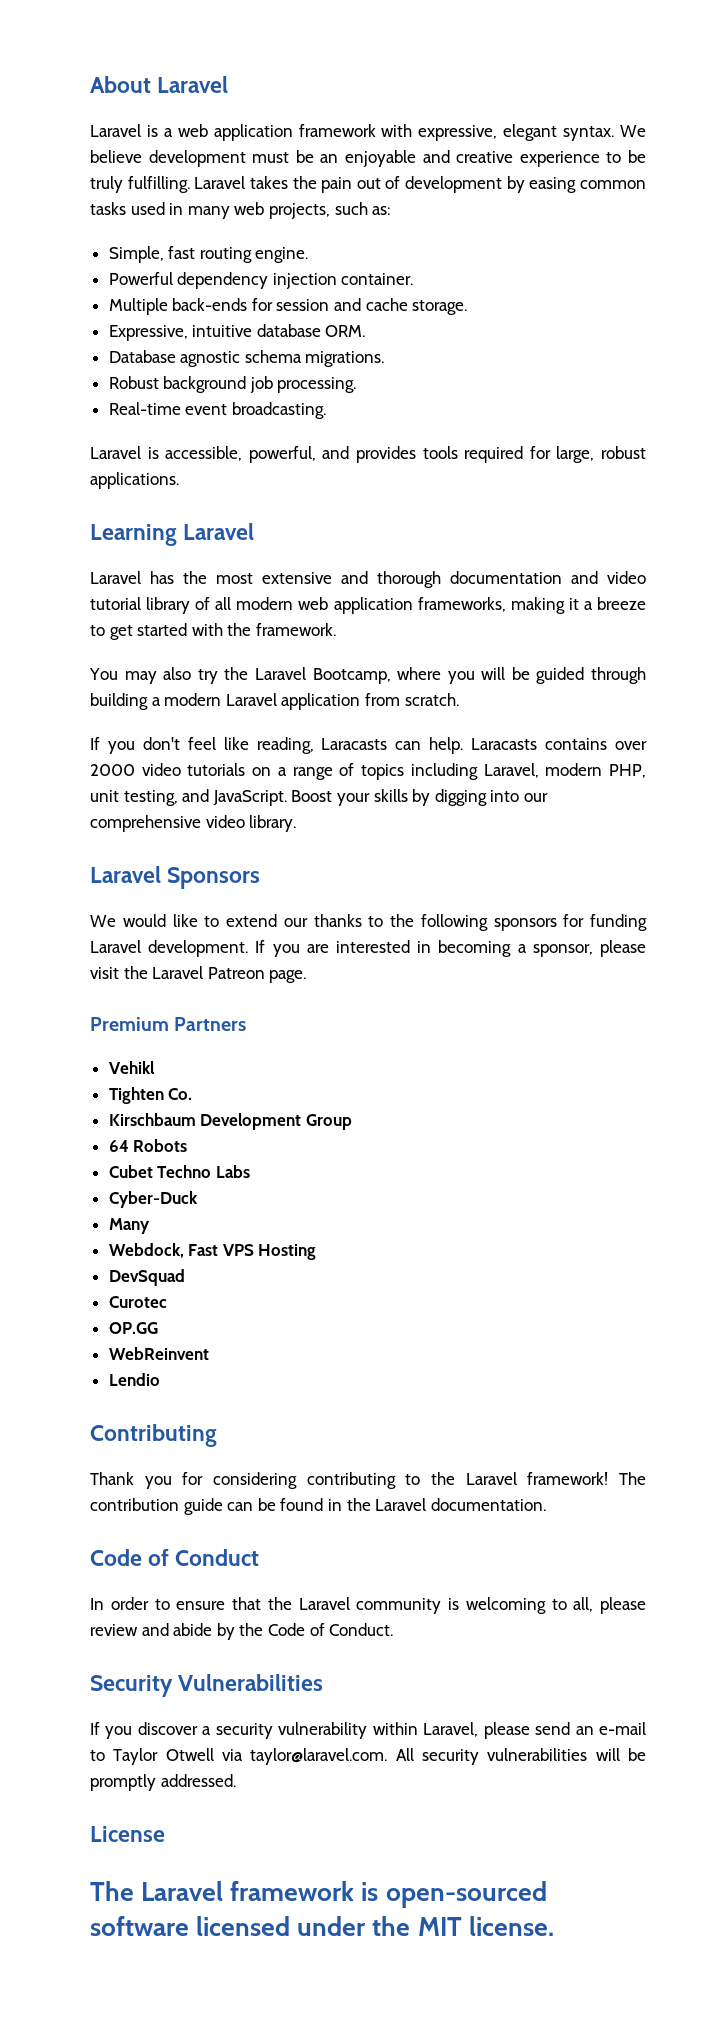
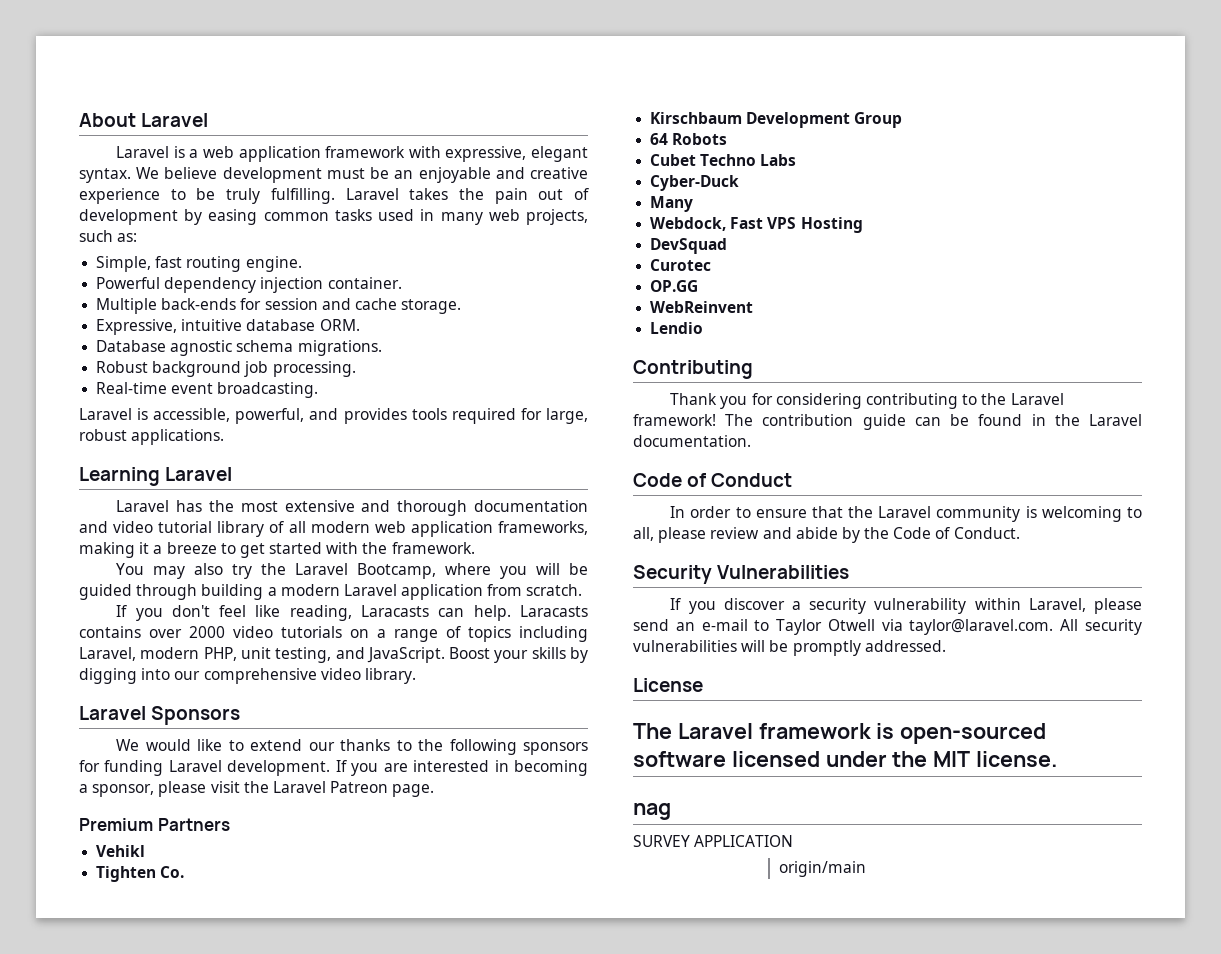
(554, 1926) none -> [633,803,671,820] [633,835,794,847] [778,861,866,877] // nag // SURVEY APPLICATION // origin/main

